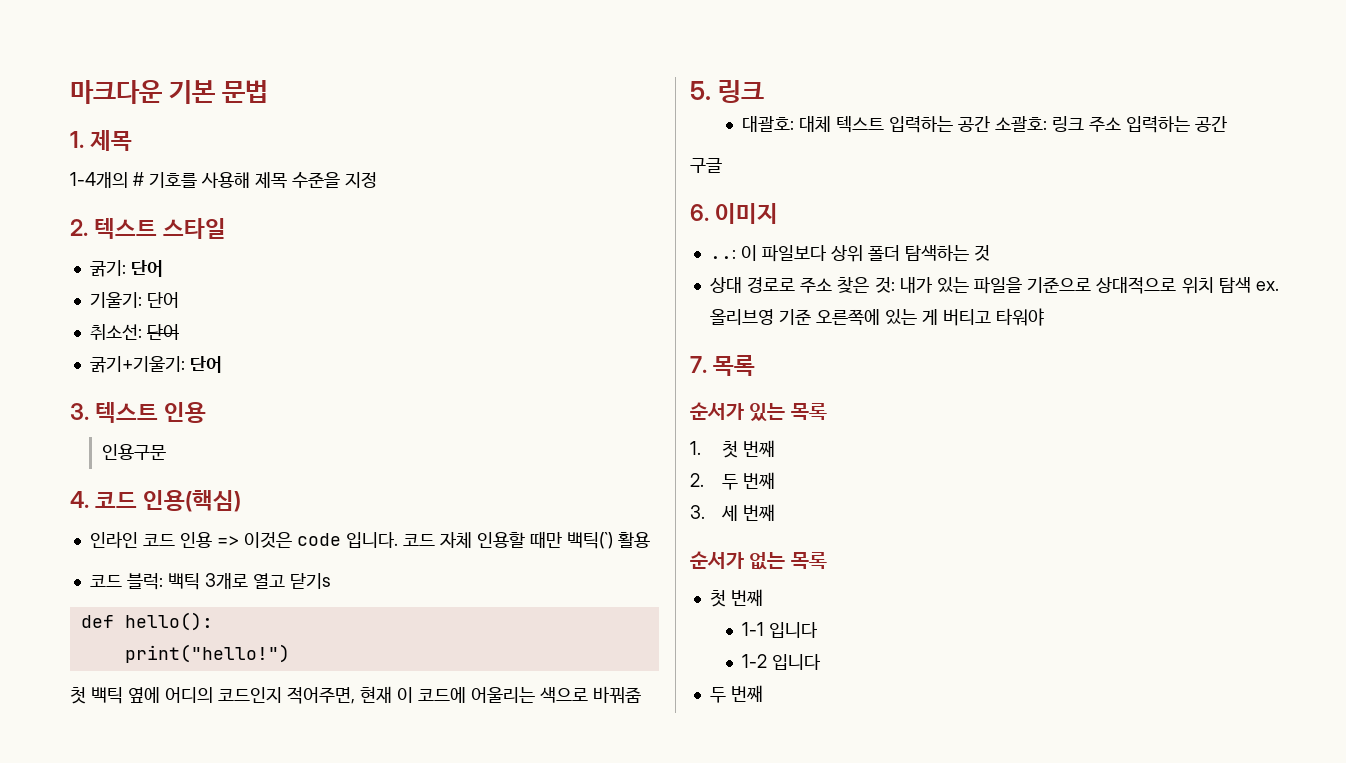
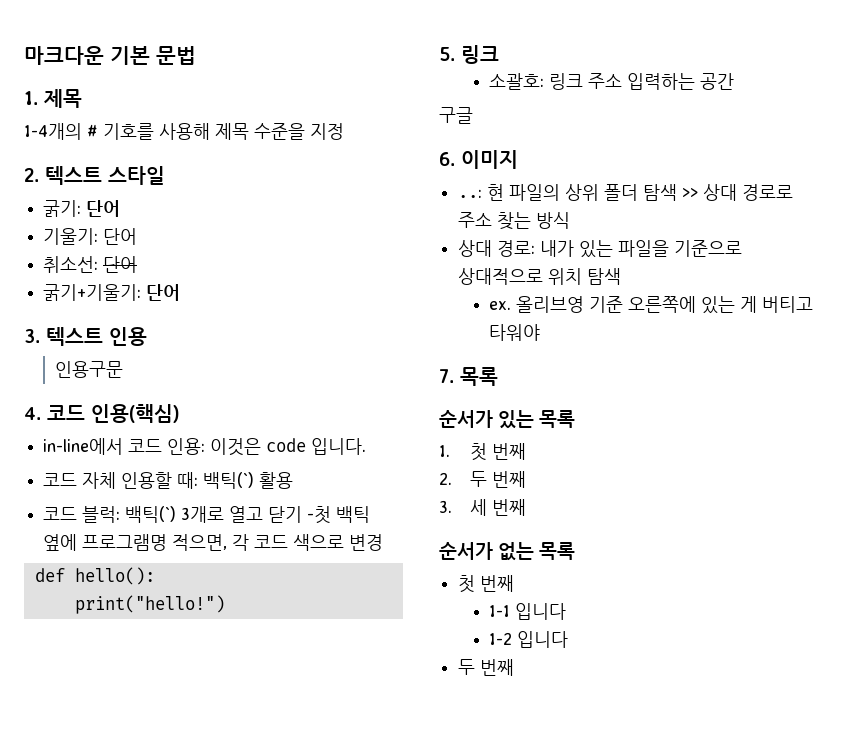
[89,532,239,548] 인라인 코드 인용 => -> [43,438,206,455] in-line에서 코드 인용:
(398, 540) none -> (367, 446) //
[529,531,562,548] 때만 -> [177,472,199,489] 때:
[167,573,200,590] 백틱 -> [125,506,177,523] 백틱(`)
[289,573,331,589] [80,612,213,631] [124,644,290,663] [70,686,641,704] [690,80,764,103] [741,116,990,133] 닫기s // def hello(): // print("hello!") // 첫 백틱 옆에 어디의 코드인지 적어주면, 현재 이 코드에 어울리는 색으로 바꿔줌 // 5. 링크 // 대괄호: 대체 텍스트 입력하는 공간 -> [268,506,371,524] [43,534,384,551] [34,567,155,585] [74,595,225,614] [439,45,499,64] 닫기 -첫 백틱 옆에 프로그램명 적으면, 각 코드 색으로 변경 // def hello(): // print("hello!") // 5. 링크 //
[740,245,990,262] [709,277,895,293] 이 파일보다 상위 폴더 탐색하는 것 // 상대 경로로 주소 찾은 것: -> [487,184,794,201] [458,212,571,230] [458,240,536,257] 현 파일의 상위 폴더 탐색 >> 상대 경로로 주소 찾는 방식 // 상대 경로:
(1251, 285) none -> (622, 276) //

